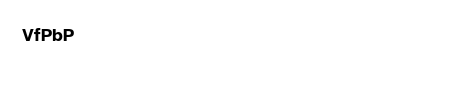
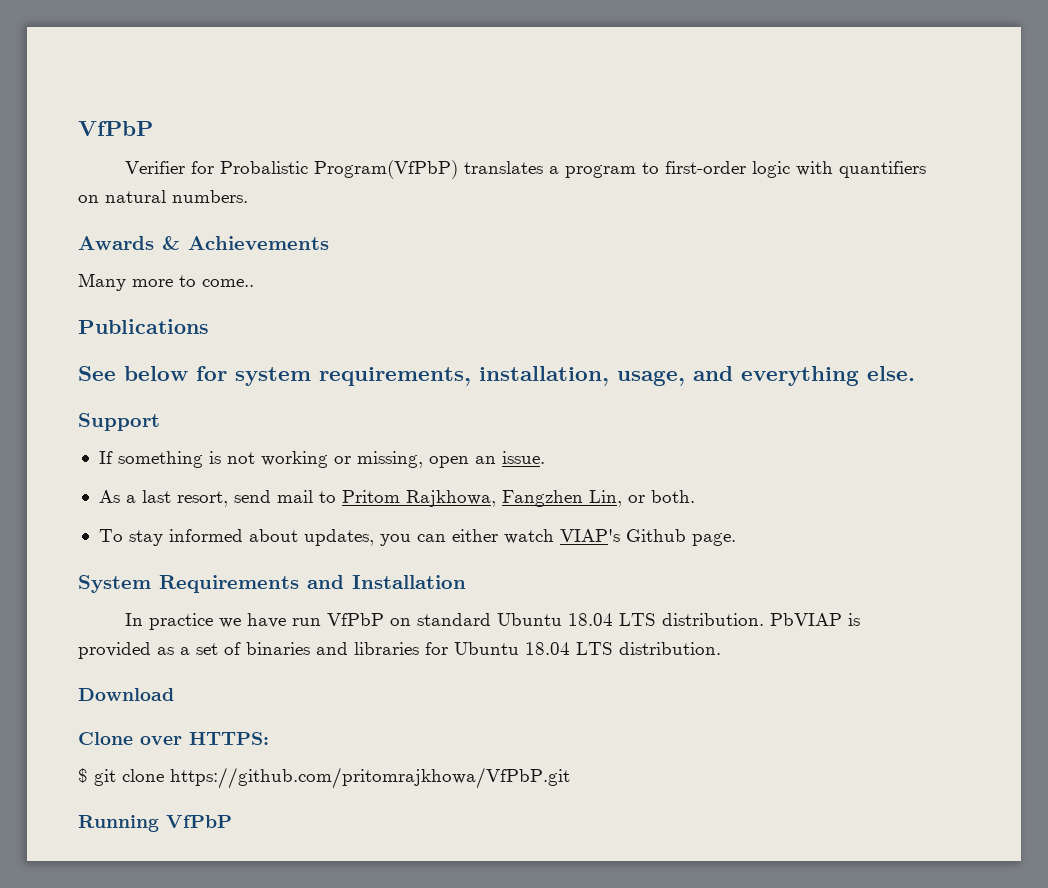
[22,28,74,41] VfPbP -> [78,121,153,136] [125,160,927,179] [78,190,248,203] [78,236,329,250] [78,273,254,291] [78,319,209,334] [78,366,915,386] [78,413,160,431] [98,451,545,468] [98,490,695,507] [98,529,736,546] [78,575,466,593] [125,613,861,630] [78,642,721,659] [78,688,174,701] [78,732,269,745] [78,767,570,789] [78,815,232,832] VfPbP // Verifier for Probalistic Program(VfPbP) translates a program to first-order logic with quantifiers on natural numbers. // Awards & Achievements // Many more to come.. // Publications // See below for system requirements, installation, usage, and everything else. // Support // If something is not working or missing, open an issue. // As a last resort, send mail to Pritom Rajkhowa, Fangzhen Lin, or both. // To stay informed about updates, you can either watch VIAP's Github page. // System Requirements and Installation // In practice we have run VfPbP on standard Ubuntu 18.04 LTS distribution. PbVIAP is provided as a set of binaries and libraries for Ubuntu 18.04 LTS distribution. // Download // Clone over HTTPS: // $ git clone https://github.com/pritomrajkhowa/VfPbP.git // Running VfPbP

